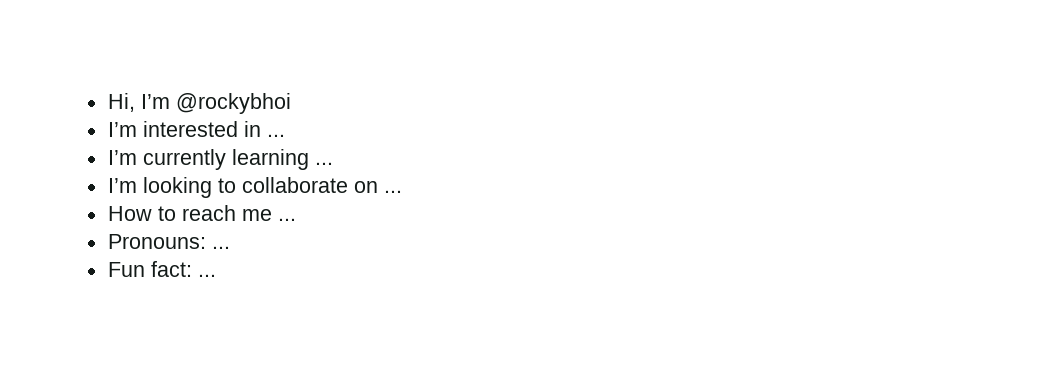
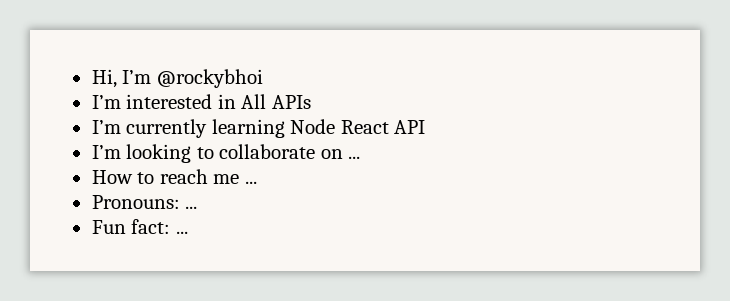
[266,134,285,137] ... -> [241,94,311,109] All APIs
[314,162,333,165] ... -> [290,119,426,134] Node React API

